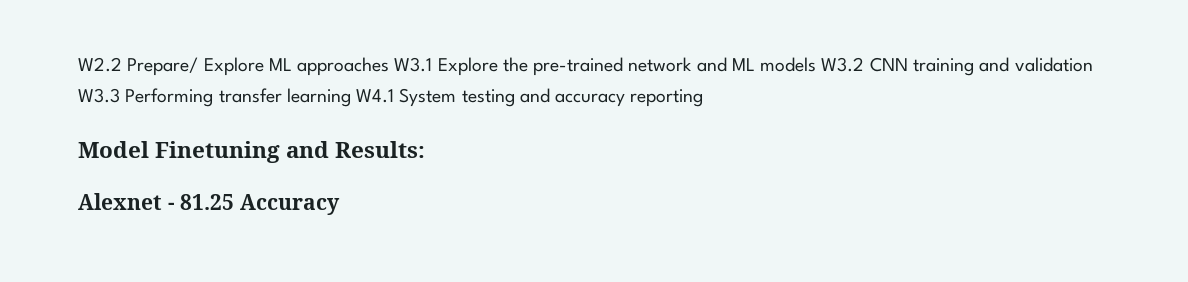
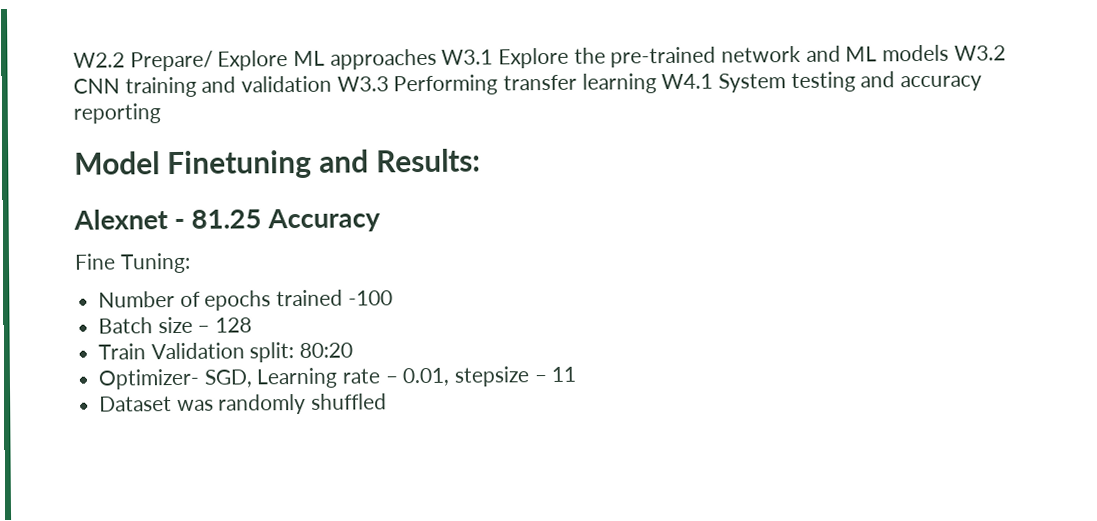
(341, 204) none -> [74,252,191,274] [98,289,393,311] [98,316,253,334] [98,342,354,363] [98,366,577,390] [99,393,388,415] // Fine Tuning: // Number of epochs trained -100 // Batch size – 128 // Train Validation split: 80:20 // Optimizer- SGD, Learning rate – 0.01, stepsize – 11 // Dataset was randomly shuffled

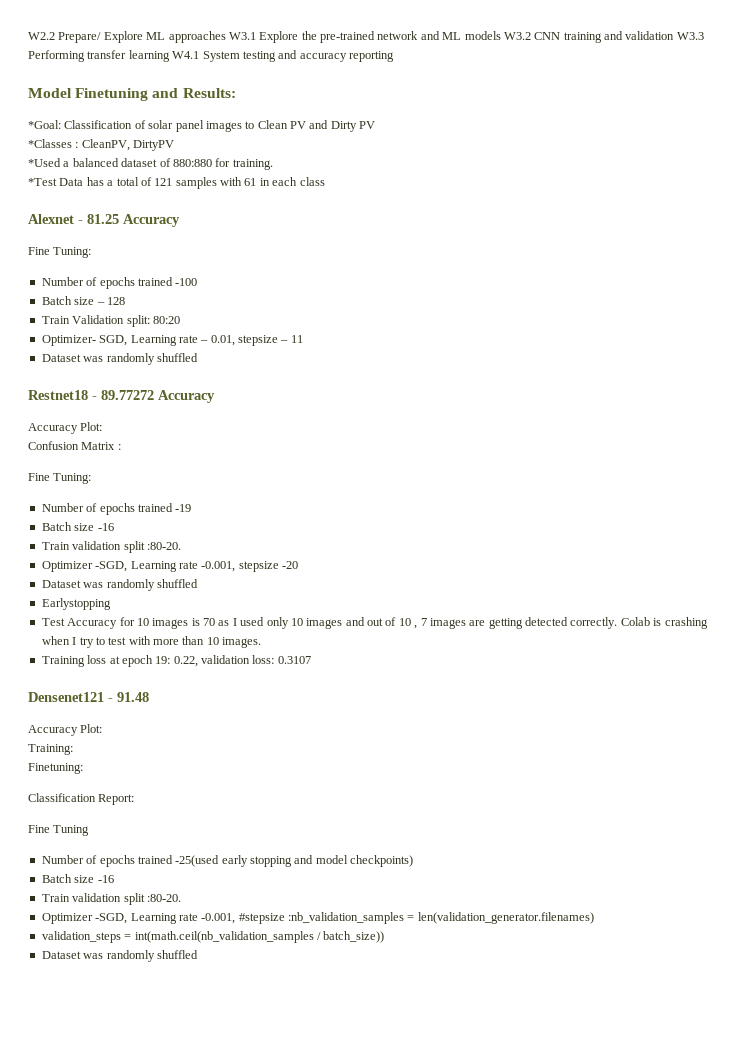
(481, 160) none -> [28,120,376,132] [28,139,175,151] [28,158,273,170] [28,177,325,189] // *Goal: Classification of solar panel images to Clean PV and Dirty PV // *Classes : CleanPV, DirtyPV // *Used a balanced dataset of 880:880 for training. // *Test Data has a total of 121 samples with 61 in each class
(388, 401) none -> [28,390,215,403] [28,422,103,434] [28,441,121,450] [28,473,92,484] [41,503,192,515] [41,522,114,531] [41,541,181,553] [41,561,298,572] [41,579,198,591] [41,598,111,610] [41,617,708,629] [41,636,262,648] [41,655,311,667] [28,692,149,702] [28,724,103,736] [28,744,73,755] [28,763,83,774] [28,793,135,805] [28,825,90,836] [41,855,414,867] [41,874,114,883] [41,893,181,905] [41,912,594,924] [41,931,385,943] [41,950,198,962] // Restnet18 - 89.77272 Accuracy // Accuracy Plot: // Confusion Matrix : // Fine Tuning: // Number of epochs trained -19 // Batch size -16 // Train validation split :80-20. // Optimizer -SGD, Learning rate -0.001, stepsize -20 // Dataset was randomly shuffled // Earlystopping // Test Accuracy for 10 images is 70 as I used only 10 images and out of 10 , 7 images are getting detected correctly. Colab is crashing when I try to test with more than 10 images. // Training loss at epoch 19: 0.22, validation loss: 0.3107 // Densenet121 - 91.48 // Accuracy Plot: // Training: // Finetuning: // Classification Report: // Fine Tuning // Number of epochs trained -25(used early stopping and model checkpoints) // Batch size -16 // Train validation split :80-20. // Optimizer -SGD, Learning rate -0.001, #stepsize :nb_validation_samples = len(validation_generator.filenames) // validation_steps = int(math.ceil(nb_validation_samples / batch_size)) // Dataset was randomly shuffled

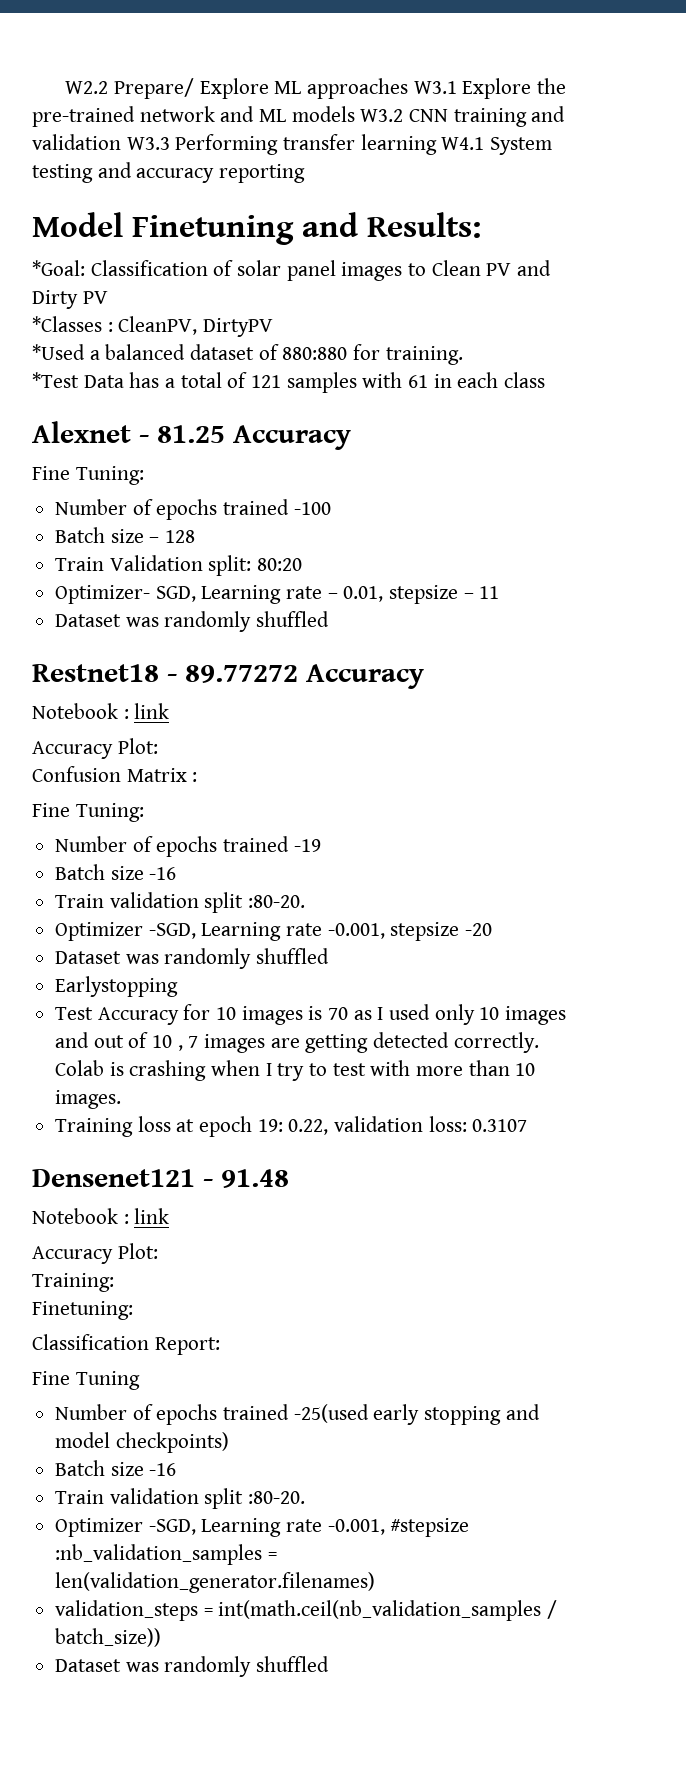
(215, 396) none -> [32,703,170,719] // Notebook : link
(149, 697) none -> [32,1208,170,1224] // Notebook : link

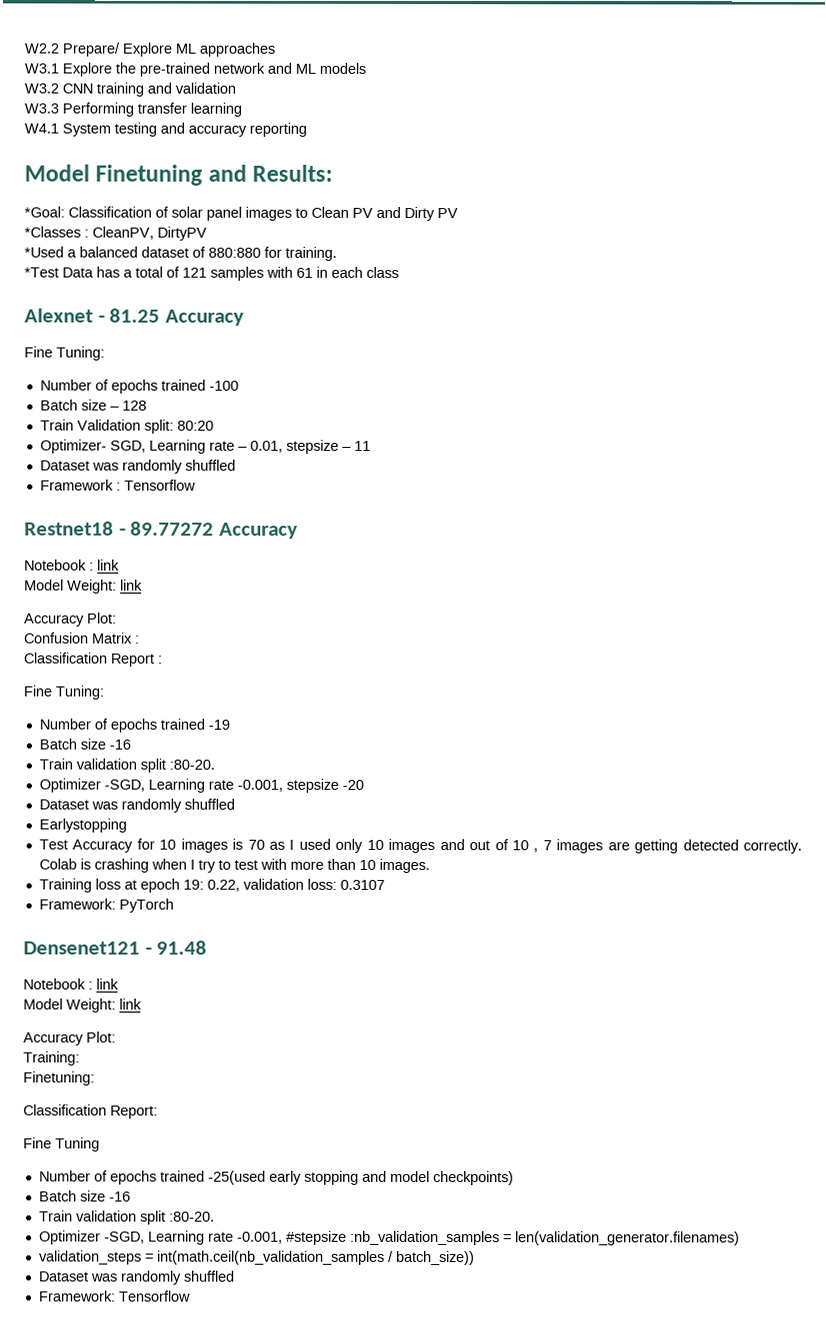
(408, 88) none -> (275, 49) //
(355, 114) none -> (366, 68) //
(121, 142) none -> (236, 88) //
(437, 144) none -> (242, 109) //
(330, 619) none -> [39,479,196,491] // Framework : Tensorflow
(170, 711) none -> [24,579,143,594] // Model Weight: link
(198, 777) none -> [24,652,163,667] // Classification Report :
(528, 1125) none -> [38,898,174,913] // Framework: PyTorch
(170, 1216) none -> [23,998,142,1013] // Model Weight: link
(330, 1664) none -> [38,1290,191,1302] // Framework: Tensorflow

